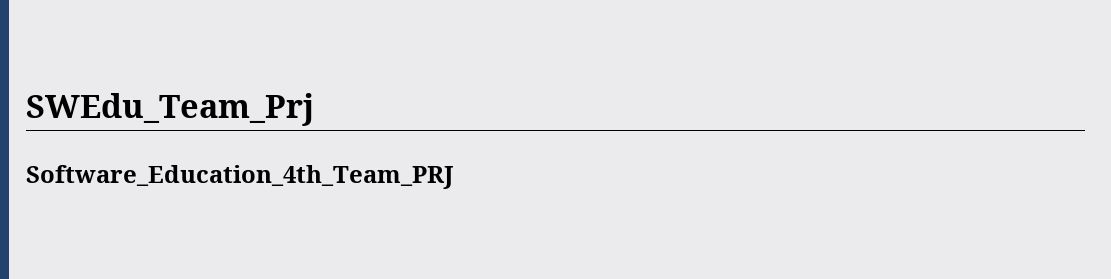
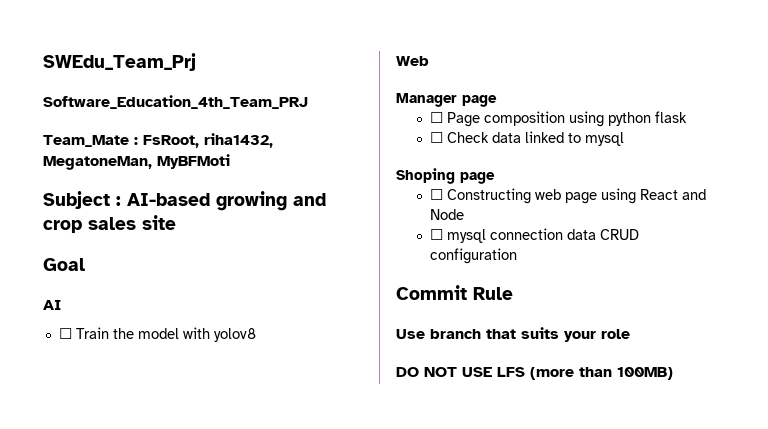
(454, 177) none -> [43,133,273,148] [43,154,230,170] [43,191,326,211] [43,215,176,233] [43,258,85,271] [43,300,61,310] [58,327,256,342] [396,56,429,66] [396,93,497,107] [429,111,687,127] [429,131,624,146] [396,168,495,184] [429,188,706,204] [429,209,464,220] [429,228,639,243] [429,248,517,264] [396,285,513,300] [396,327,630,342] [396,367,673,380] // Team_Mate : FsRoot, riha1432, MegatoneMan, MyBFMoti // Subject : AI-based growing and crop sales site // Goal // AI // ☐ Train the model with yolov8 // Web // Manager page // ☐ Page composition using python flask // ☐ Check data linked to mysql // Shoping page // ☐ Constructing web page using React and Node // ☐ mysql connection data CRUD configuration // Commit Rule // Use branch that suits your role // DO NOT USE LFS (more than 100MB)

